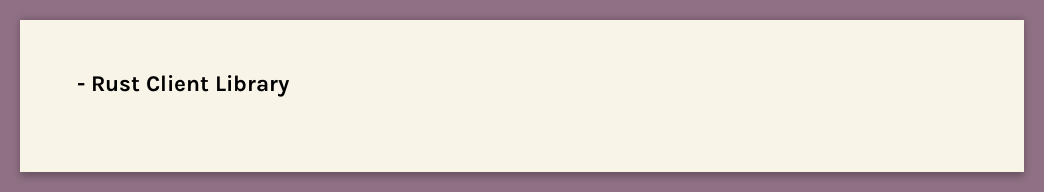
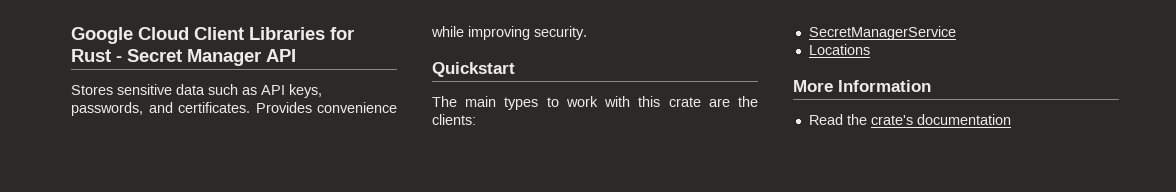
[77,75,291,97] - Rust Client Library -> [71,27,354,44] [71,49,296,66] [71,84,322,98] [71,102,397,116] [431,26,587,40] [432,62,515,77] [432,96,758,110] [432,114,476,125] [808,26,956,40] [808,44,870,55] [793,80,931,92] [808,114,1011,125] Google Cloud Client Libraries for Rust - Secret Manager API // Stores sensitive data such as API keys, passwords, and certificates. Provides convenience while improving security. // Quickstart // The main types to work with this crate are the clients: // SecretManagerService // Locations // More Information // Read the crate's documentation

